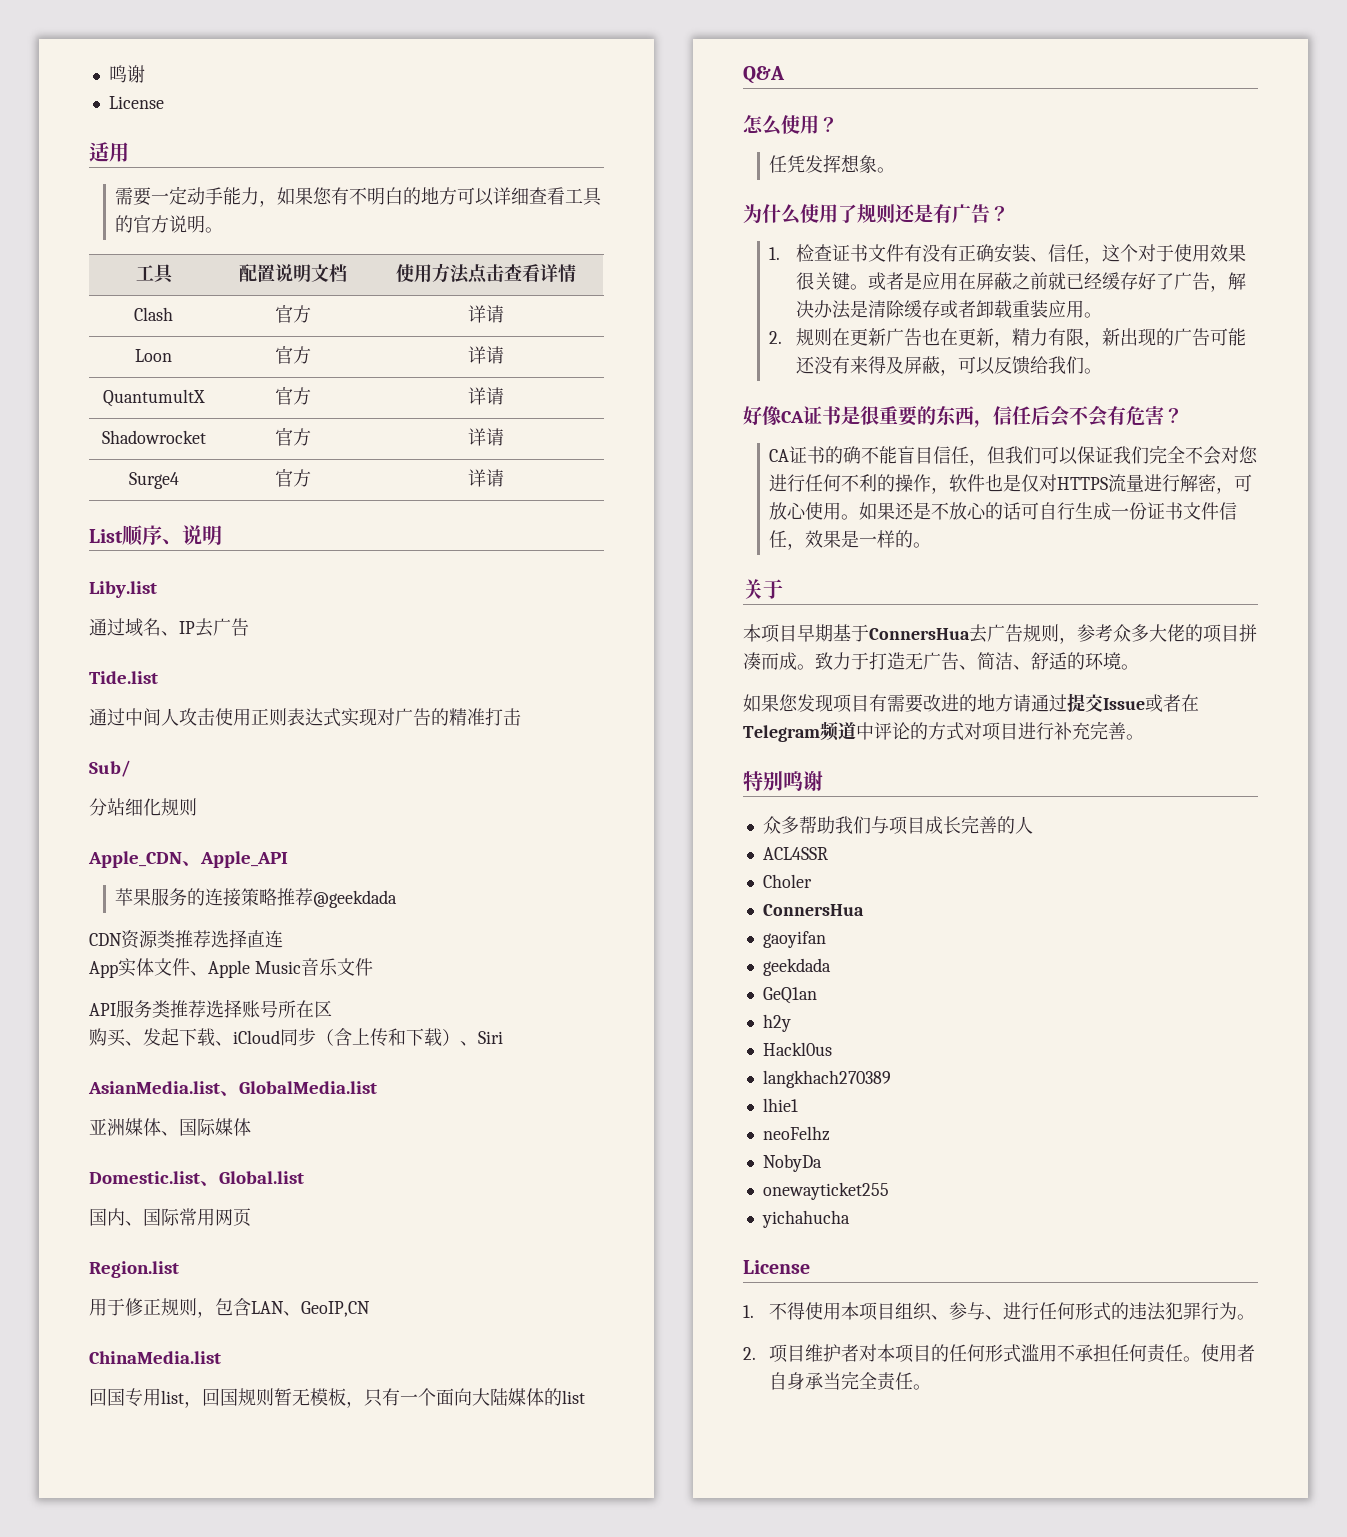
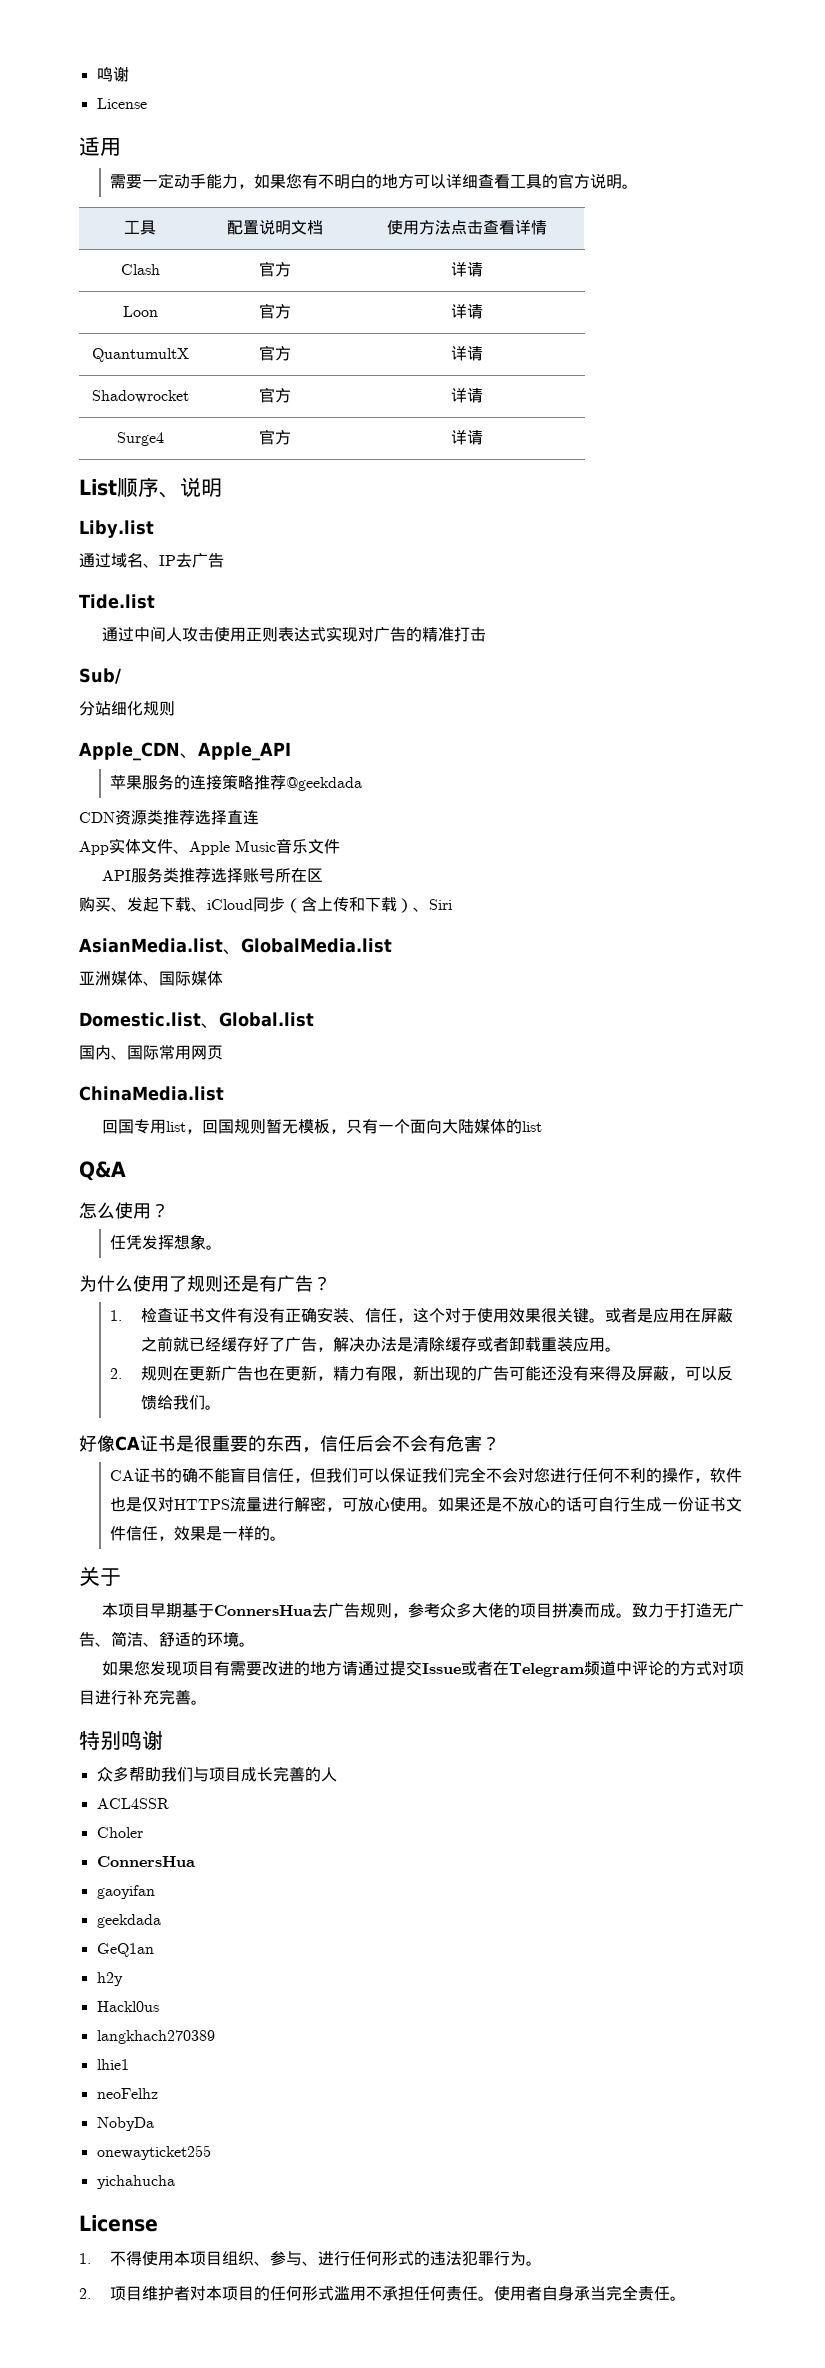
[89,1261,179,1278] [89,1298,370,1318] // Region.list // 用于修正规则，包含LAN、GeoIP,CN -> (223, 1052) none

